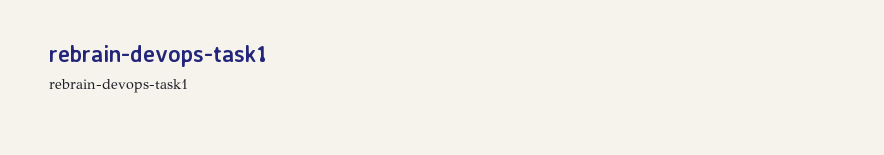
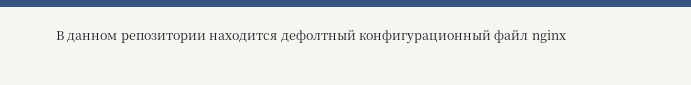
[49,45,267,67] [49,79,188,93] rebrain-devops-task1 // rebrain-devops-task1 -> [56,29,566,44] В данном репозитории находится дефолтный конфигурационный файл nginx

